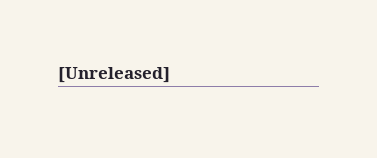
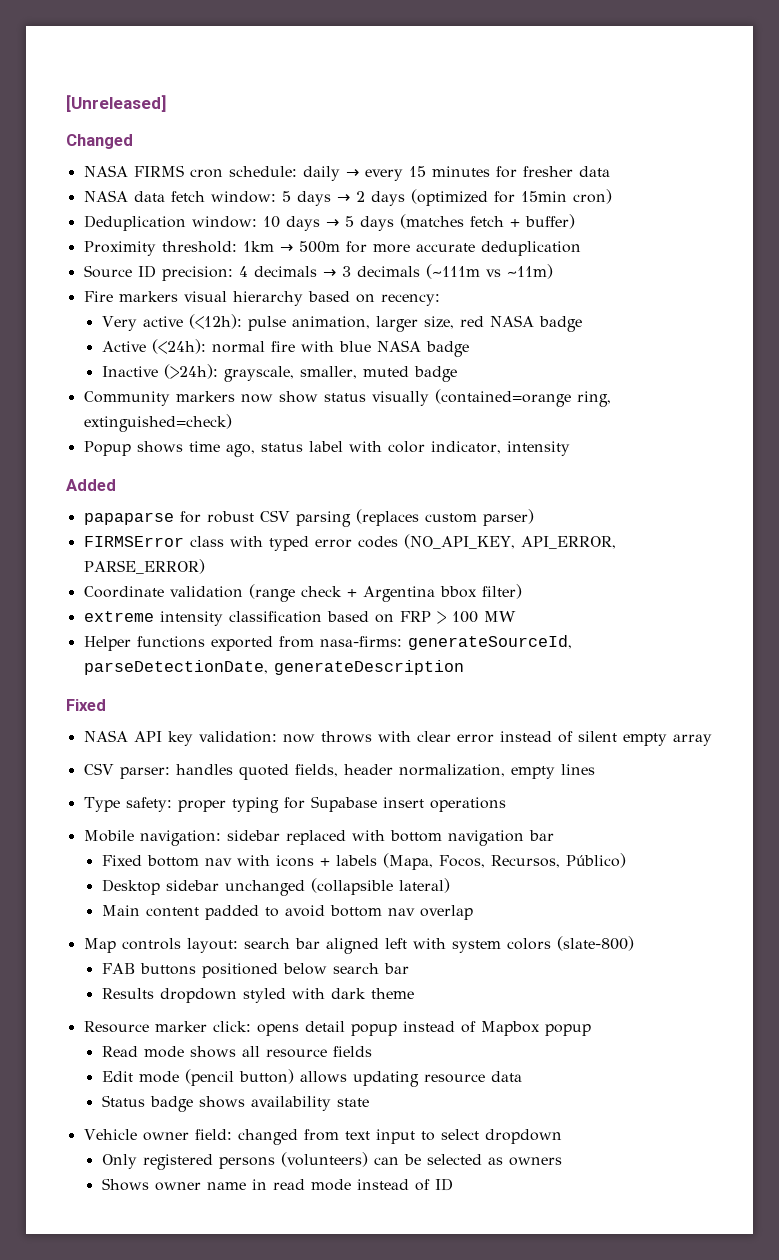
(170, 75) none -> [66,134,133,149] [83,165,610,181] [83,189,612,206] [83,214,575,231] [83,241,581,256] [83,264,553,281] [83,291,440,306] [101,314,582,332] [101,339,469,357] [101,364,457,382] [83,389,611,407] [83,414,232,432] [83,441,570,457] [66,479,116,491] [83,509,534,527] [83,534,616,551] [83,559,205,574] [83,584,522,602] [83,611,516,626] [83,635,572,651] [83,660,464,675] [66,699,106,711] [83,730,712,746] [83,763,595,780] [83,796,506,813] [83,830,554,846] [101,853,626,870] [101,878,450,896] [101,905,473,920] [83,936,634,954] [101,963,409,978] [101,988,414,1003] [83,1021,591,1036] [101,1046,372,1058] [101,1069,522,1087] [101,1095,369,1112] [83,1129,562,1145] [101,1152,562,1170] [101,1178,453,1191] // Changed // NASA FIRMS cron schedule: daily → every 15 minutes for fresher data // NASA data fetch window: 5 days → 2 days (optimized for 15min cron) // Deduplication window: 10 days → 5 days (matches fetch + buffer) // Proximity threshold: 1km → 500m for more accurate deduplication // Source ID precision: 4 decimals → 3 decimals (~111m vs ~11m) // Fire markers visual hierarchy based on recency: // Very active (<12h): pulse animation, larger size, red NASA badge // Active (<24h): normal fire with blue NASA badge // Inactive (>24h): grayscale, smaller, muted badge // Community markers now show status visually (contained=orange ring, extinguished=check) // Popup shows time ago, status label with color indicator, intensity // Added // papaparse for robust CSV parsing (replaces custom parser) // FIRMSError class with typed error codes (NO_API_KEY, API_ERROR, PARSE_ERROR) // Coordinate validation (range check + Argentina bbox filter) // extreme intensity classification based on FRP > 100 MW // Helper functions exported from nasa-firms: generateSourceId, parseDetectionDate, generateDescription // Fixed // NASA API key validation: now throws with clear error instead of silent empty array // CSV parser: handles quoted fields, header normalization, empty lines // Type safety: proper typing for Supabase insert operations // Mobile navigation: sidebar replaced with bottom navigation bar // Fixed bottom nav with icons + labels (Mapa, Focos, Recursos, Público) // Desktop sidebar unchanged (collapsible lateral) // Main content padded to avoid bottom nav overlap // Map controls layout: search bar aligned left with system colors (slate-800) // FAB buttons positioned below search bar // Results dropdown styled with dark theme // Resource marker click: opens detail popup instead of Mapbox popup // Read mode shows all resource fields // Edit mode (pencil button) allows updating resource data // Status badge shows availability state // Vehicle owner field: changed from text input to select dropdown // Only registered persons (volunteers) can be selected as owners // Shows owner name in read mode instead of ID

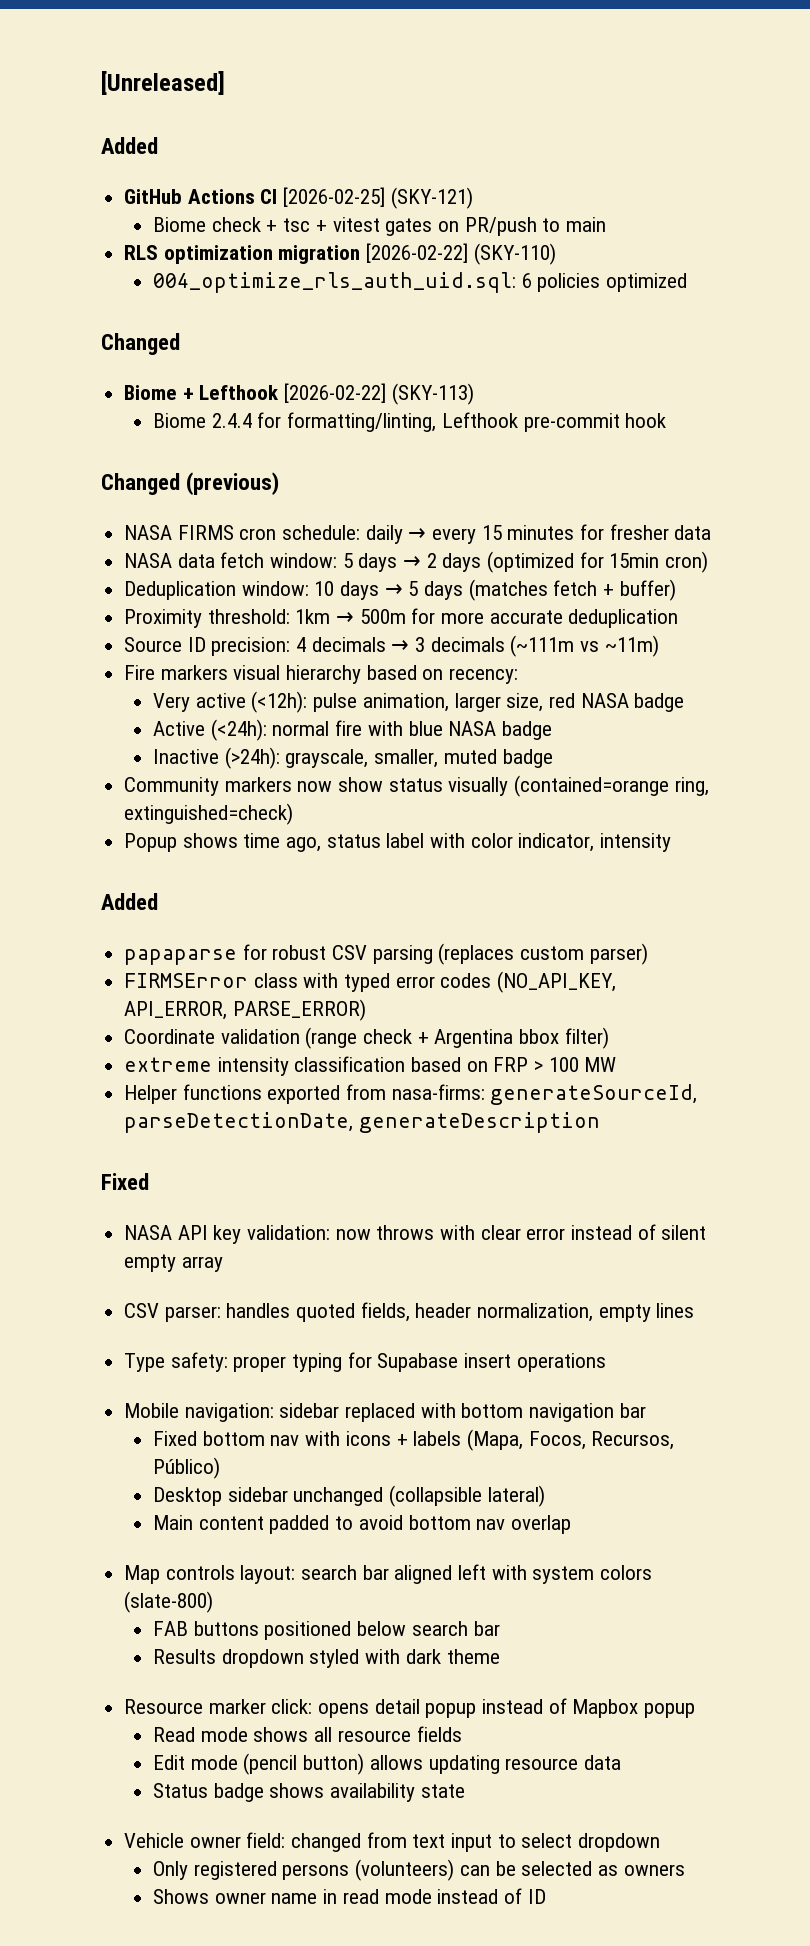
[66,134,133,149] Changed -> [101,137,158,154] [124,187,473,209] [153,217,606,236] [124,243,556,265] [153,272,688,293] [101,333,180,355] [124,383,474,405] [153,412,667,432] [101,472,280,495] Added // GitHub Actions CI [2026-02-25] (SKY-121) // Biome check + tsc + vitest gates on PR/push to main // RLS optimization migration [2026-02-22] (SKY-110) // 004_optimize_rls_auth_uid.sql: 6 policies optimized // Changed // Biome + Lefthook [2026-02-22] (SKY-113) // Biome 2.4.4 for formatting/linting, Lefthook pre-commit hook // Changed (previous)

